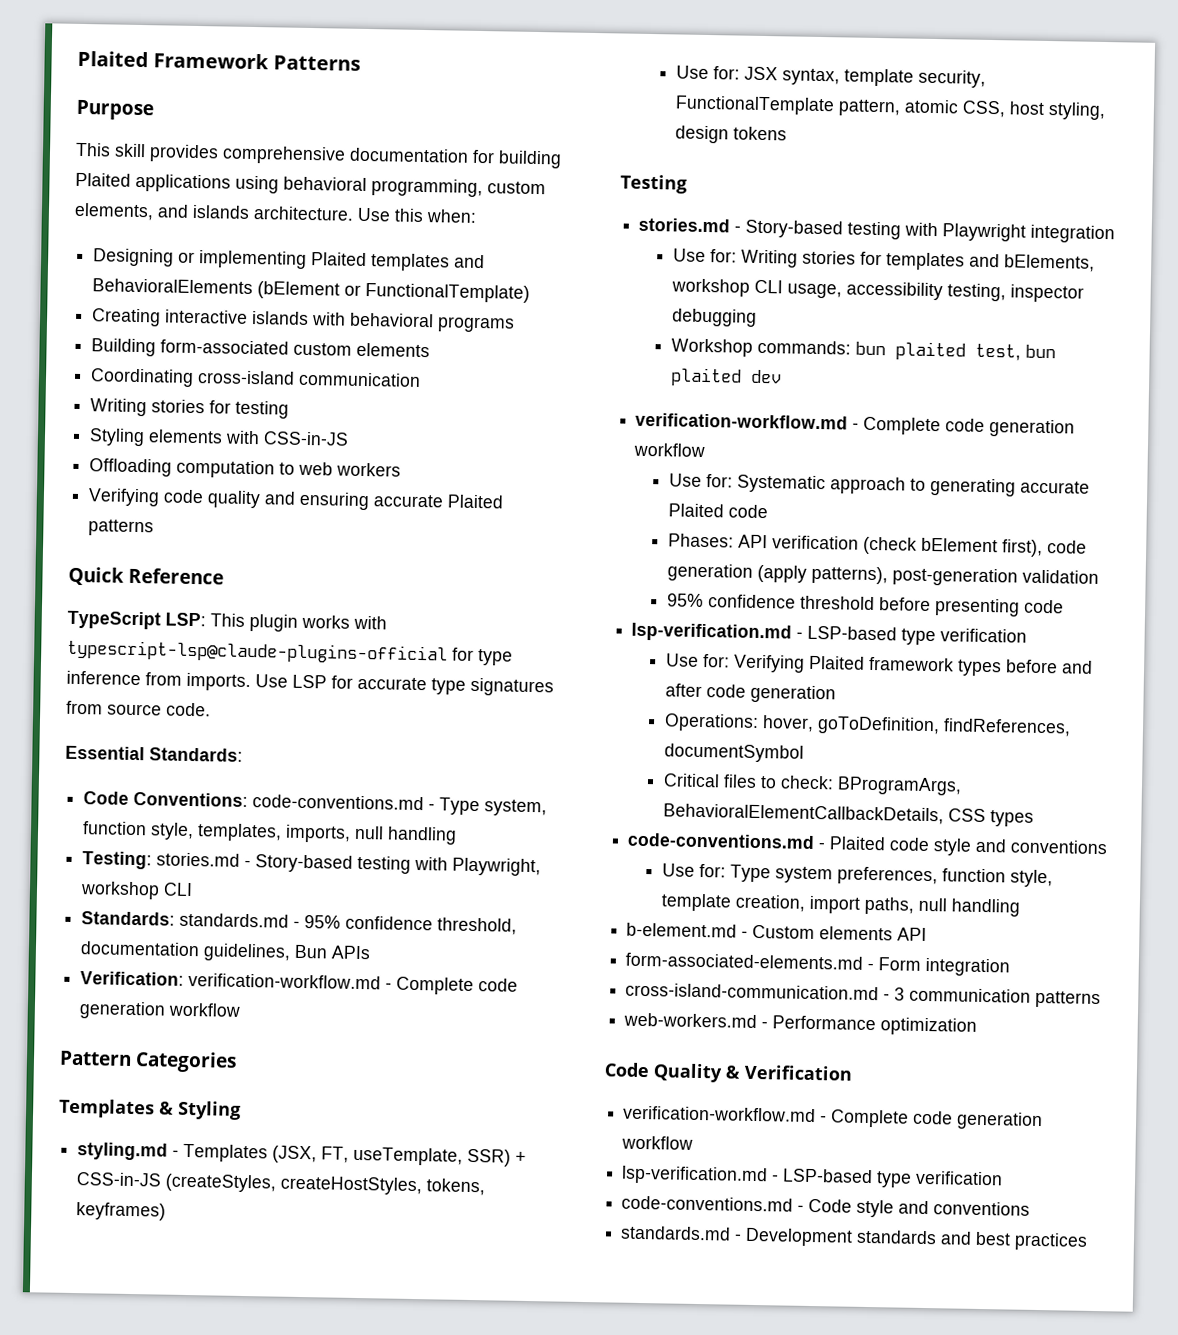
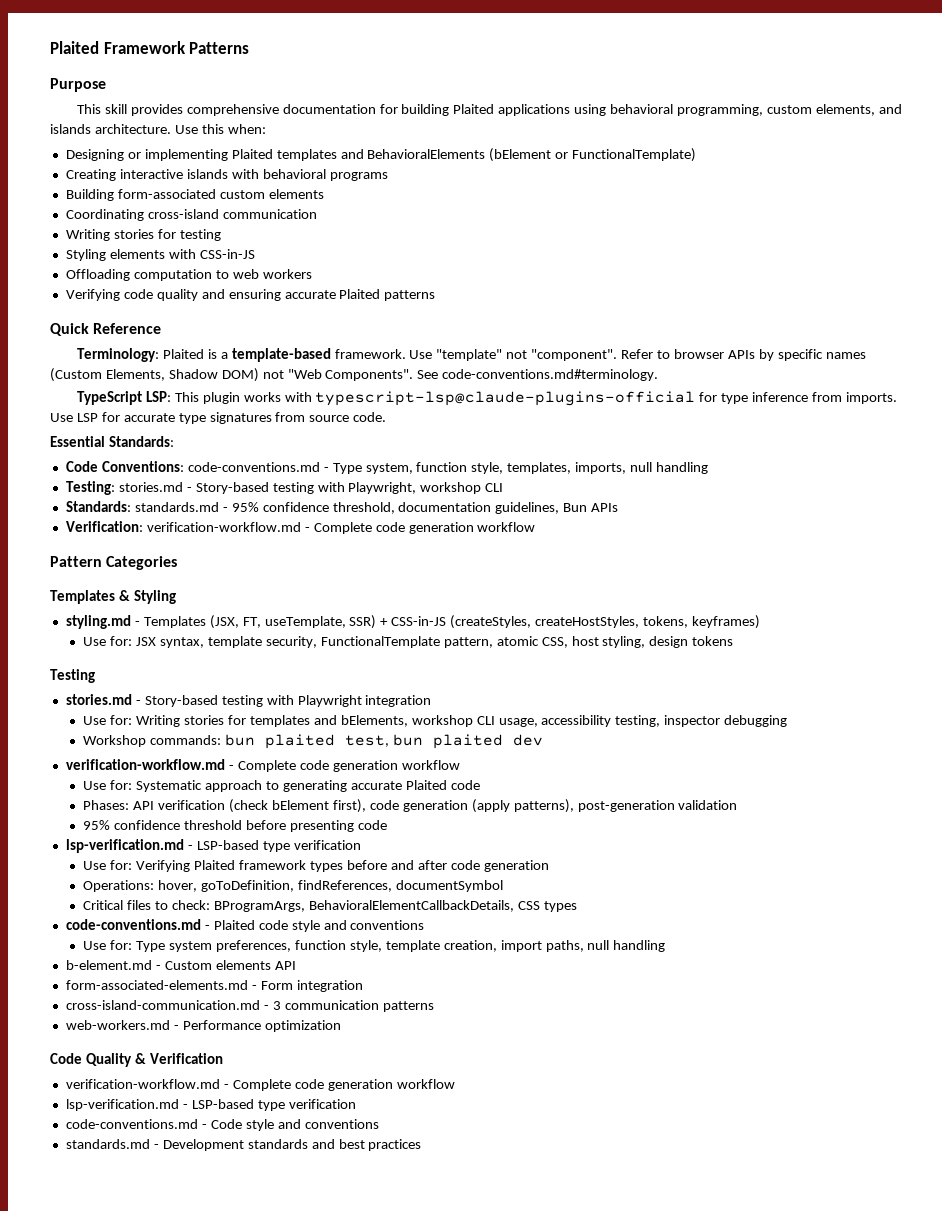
(225, 576) none -> [76,348,866,362] [50,368,659,382] // Terminology: Plaited is a template-based framework. Use "template" not "component". Refer to browser APIs by specific names (Custom Elements, Shadow DOM) not "Web Components". See code-conventions.md#terminology.

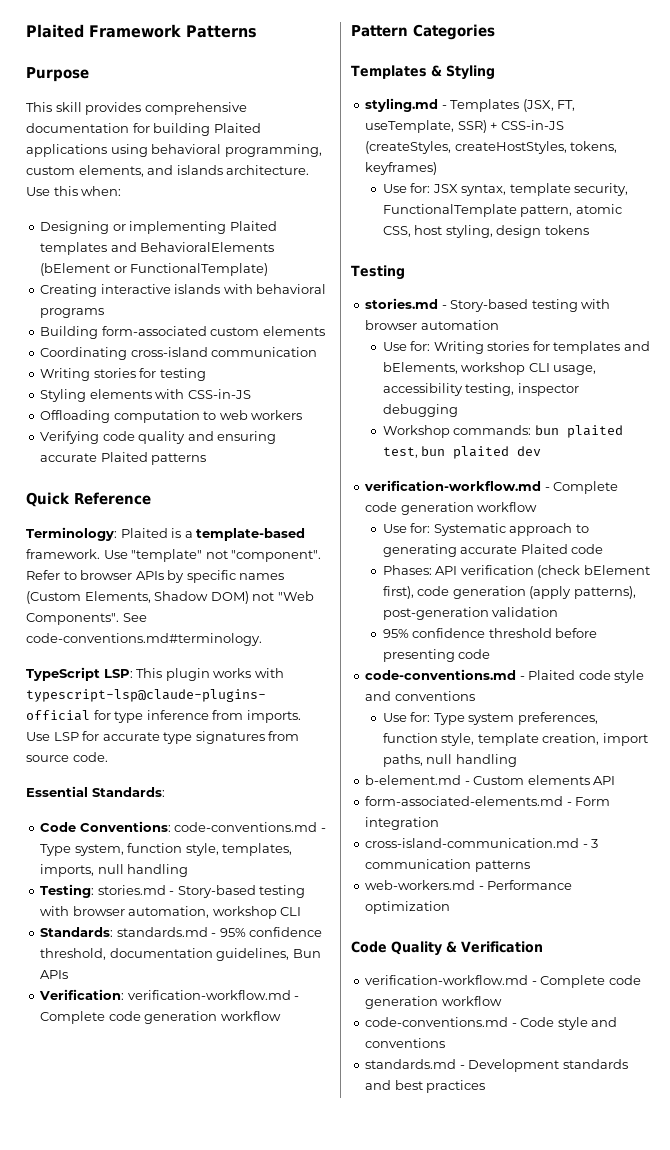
[348,482,417,494] Playwright, -> [72,906,210,918] browser automation,
[297,695,432,707] Playwright integration -> [365,320,499,330] browser automation
[65,839,361,853] [83,860,549,872] [83,880,504,892] [83,900,577,912] // lsp-verification.md - LSP-based type verification // Use for: Verifying Plaited framework types before and after code generation // Operations: hover, goToDefinition, findReferences, documentSymbol // Critical files to check: BProgramArgs, BehavioralElementCallbackDetails, CSS types -> (491, 654) none
[65,1099,356,1111] // lsp-verification.md - LSP-based type verification -> (502, 1001) none

